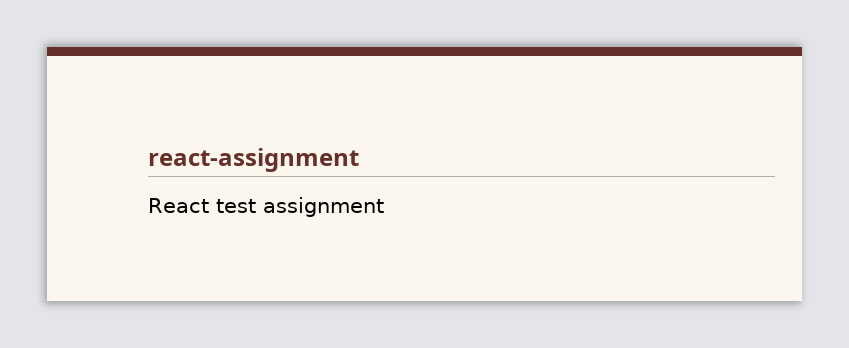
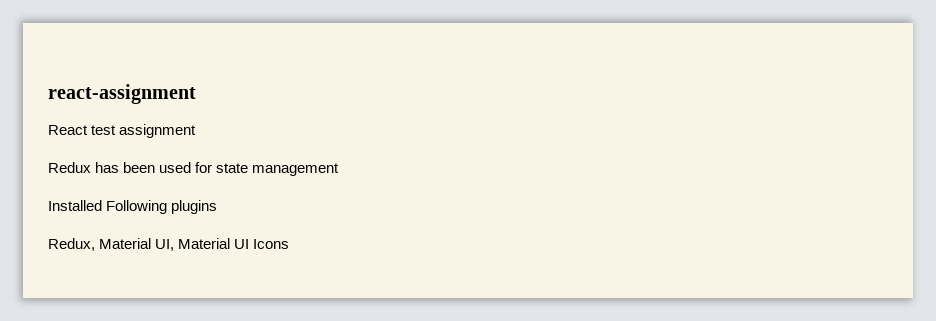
(384, 207) none -> [48,162,340,176] [48,200,218,214] [48,238,290,251] // Redux has been used for state management // Installed Following plugins // Redux, Material UI, Material UI Icons

